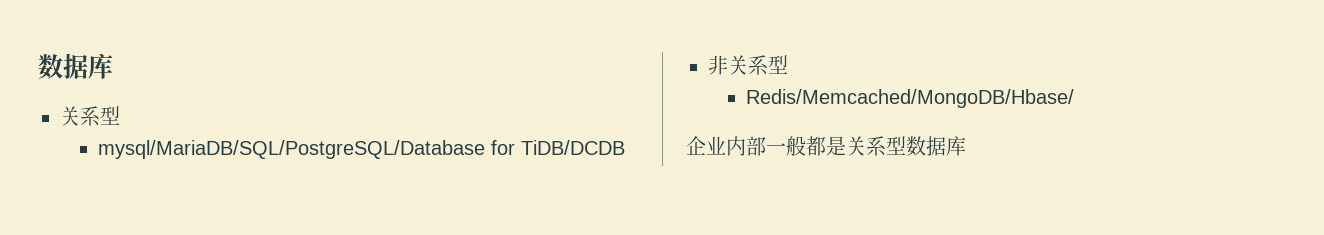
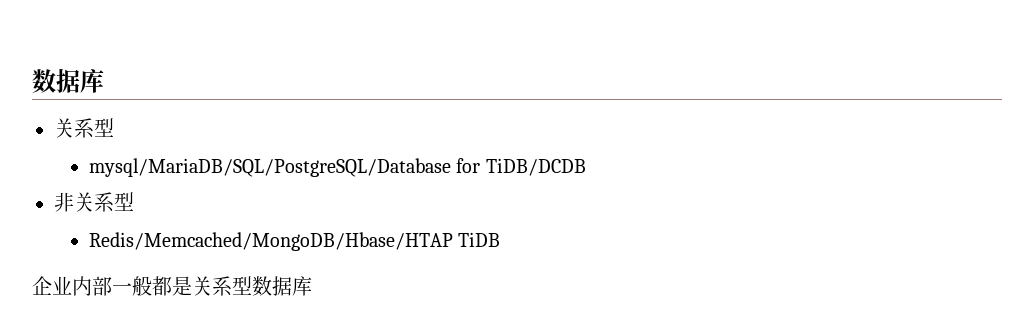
[746,89,1075,108] Redis/Memcached/MongoDB/Hbase/ -> [88,232,501,251] Redis/Memcached/MongoDB/Hbase/HTAP TiDB

